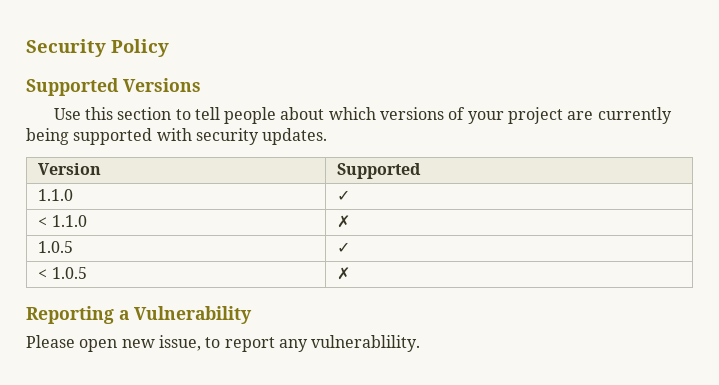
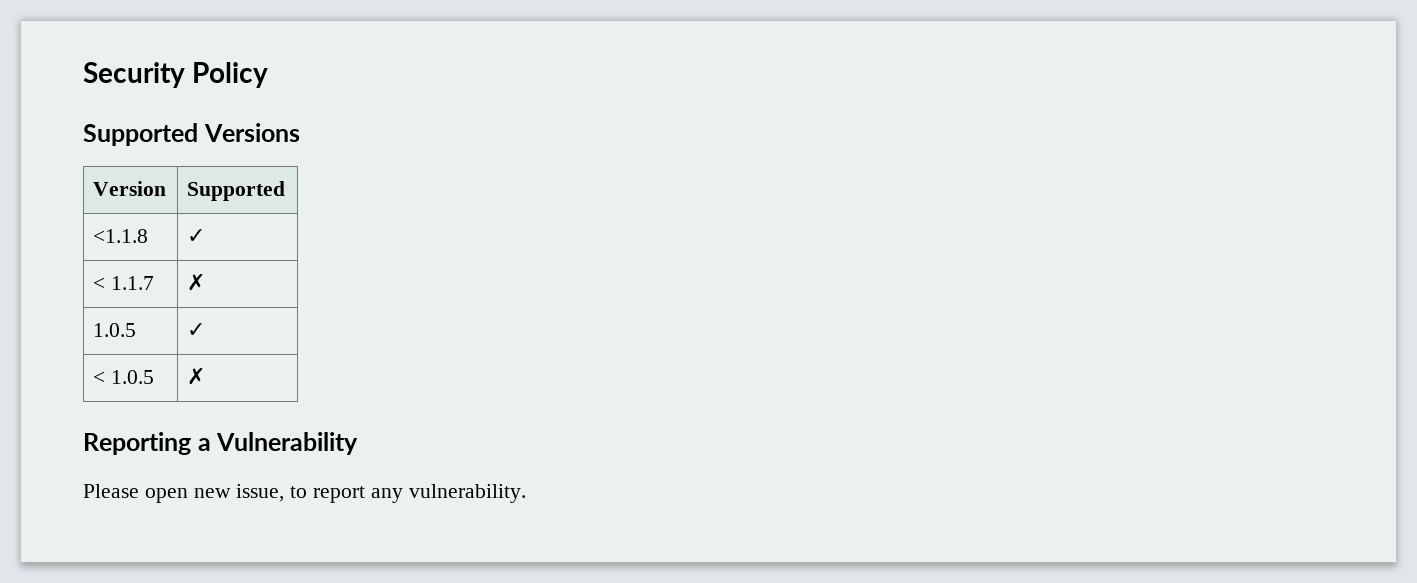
[53,107,672,124] [26,128,328,145] // Use this section to tell people about which versions of your project are currently being supported with security updates. -> (300, 132) none
[38,189,74,201] [337,190,351,201] [38,215,87,227] 1.1.0 | ✓ // < 1.1.0 -> [93,229,149,243] [187,229,206,243] [93,276,155,290] <1.1.8 | ✓ // < 1.1.7
[311,335,421,352] vulnerablility. -> [408,484,526,503] vulnerability.

